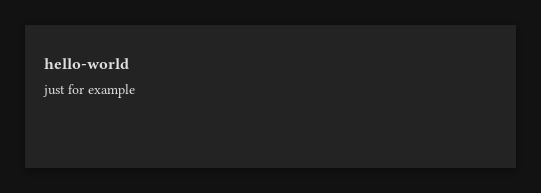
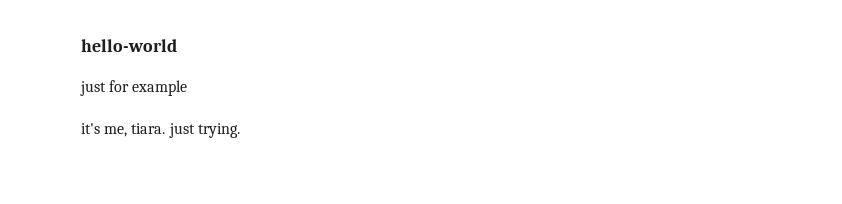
(135, 91) none -> [81,123,240,138] // it's me, tiara. just trying.

